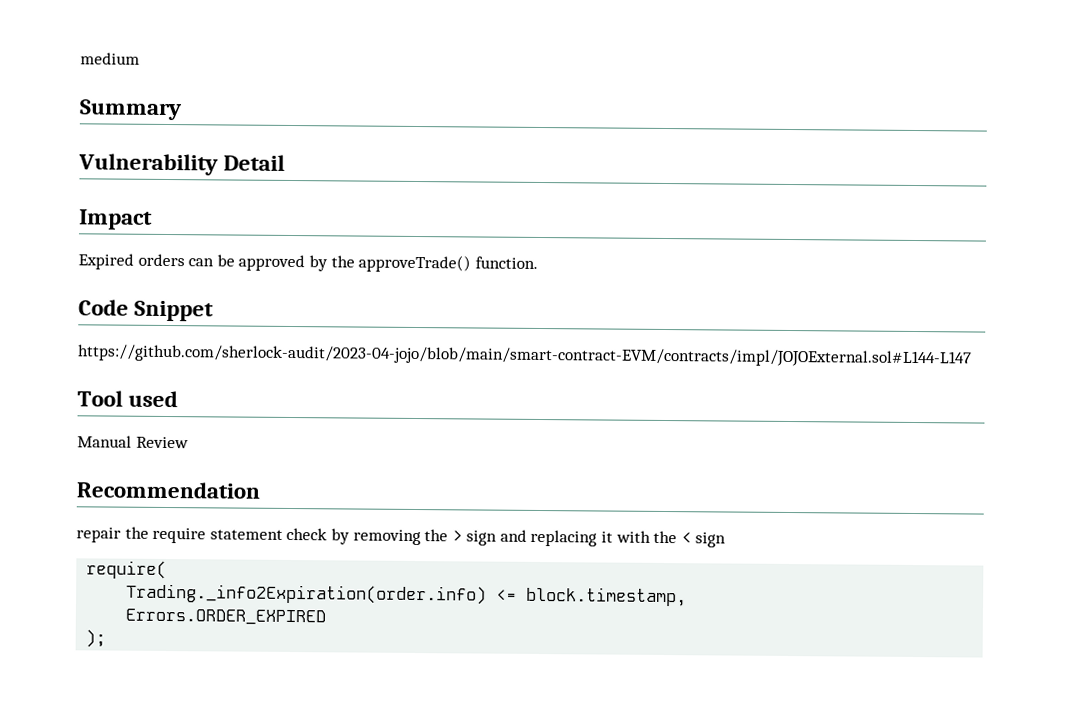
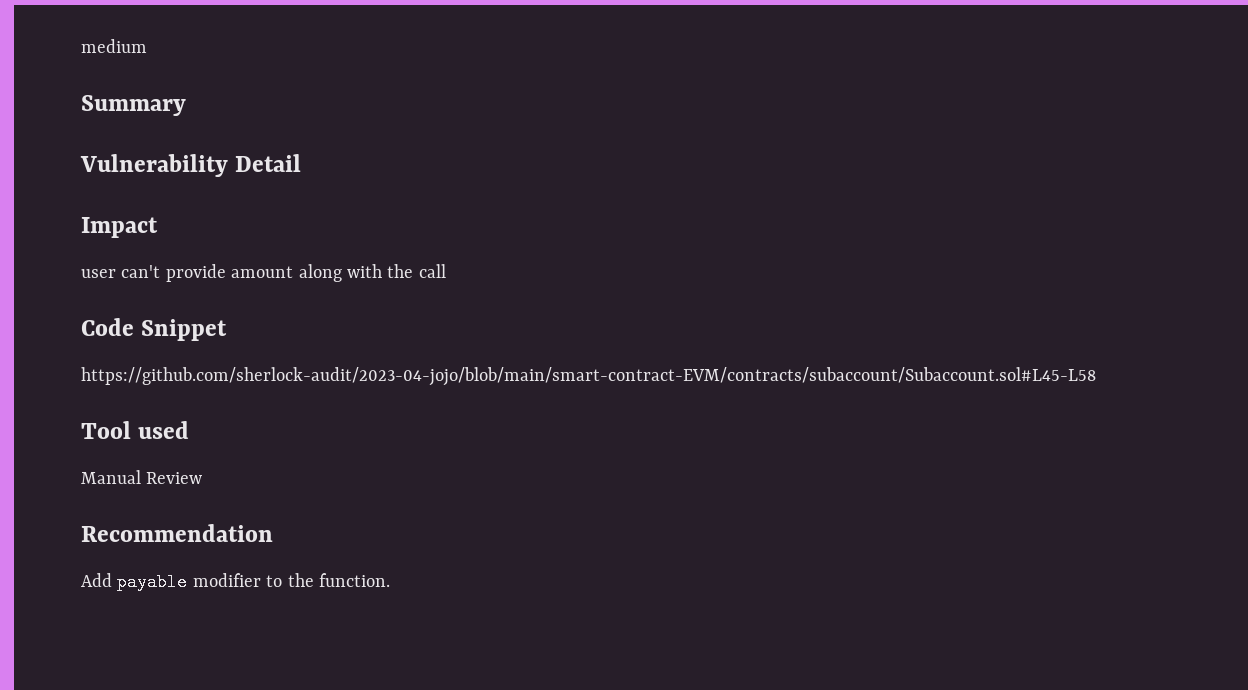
[78,253,538,273] Expired orders can be approved by the approveTrade() function. -> [81,264,446,282] user can't provide amount along with the call
[77,344,972,368] https://github.com/sherlock-audit/2023-04-jojo/blob/main/smart-contract-EVM/contracts/impl/JOJOExternal.sol#L144-L147 -> [81,367,1096,386] https://github.com/sherlock-audit/2023-04-jojo/blob/main/smart-contract-EVM/contracts/subaccount/Subaccount.sol#L45-L58
[76,526,727,548] [86,560,168,580] [126,583,688,607] [125,608,327,626] [85,629,107,648] repair the require statement check by removing the > sign and replacing it with the < sign // require( // Trading._info2Expiration(order.info) <= block.timestamp, // Errors.ORDER_EXPIRED // ); -> [81,573,390,591] Add payable modifier to the function.

